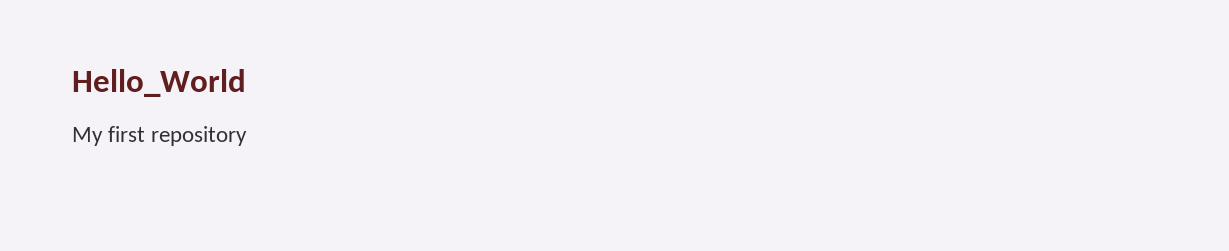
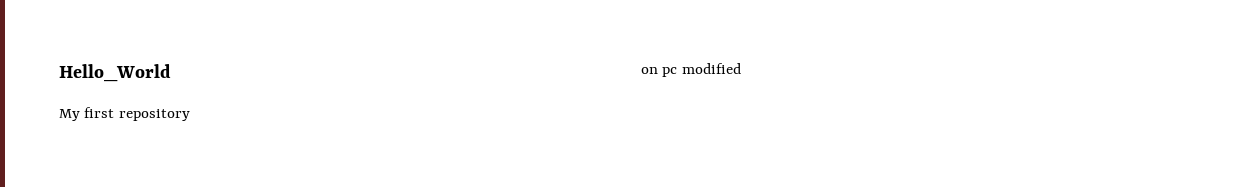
(248, 136) none -> [641,63,741,77] // on pc modified

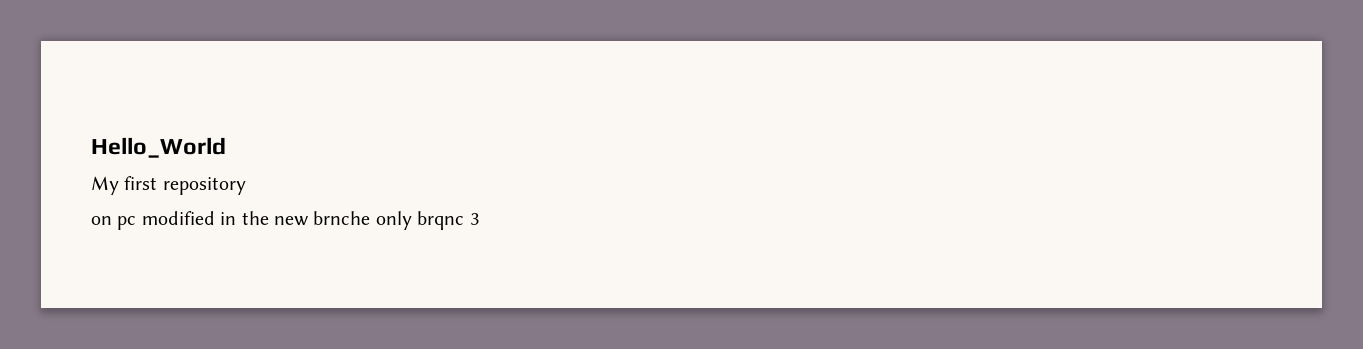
(741, 68) none -> [220,211,479,230] in the new brnche only brqnc 3

